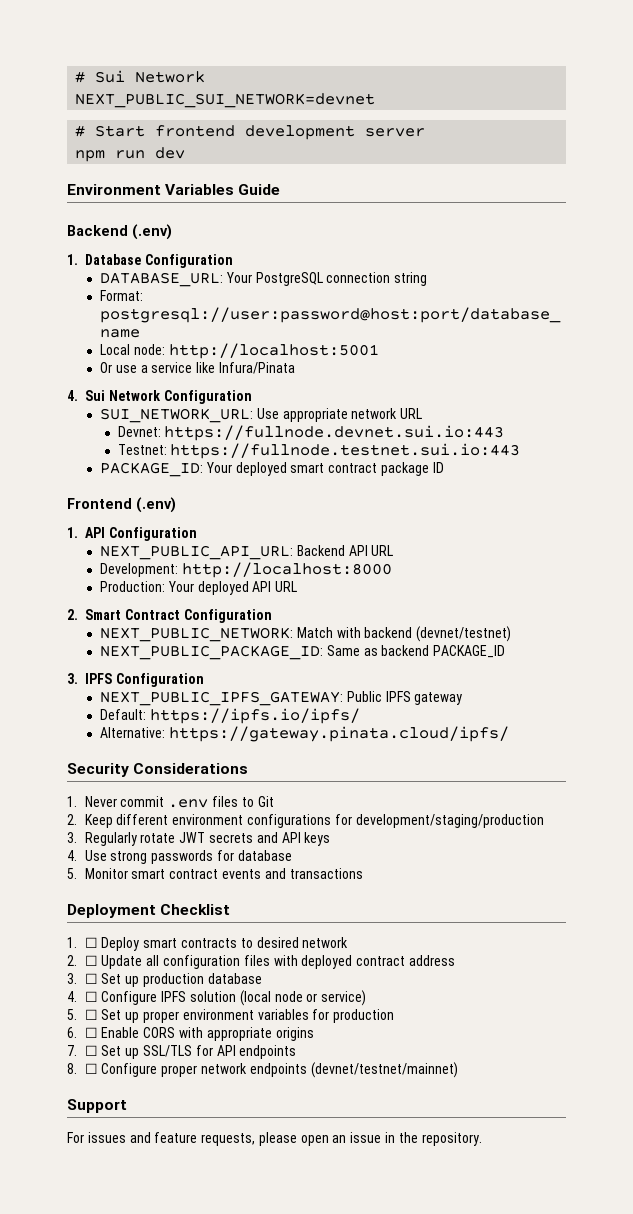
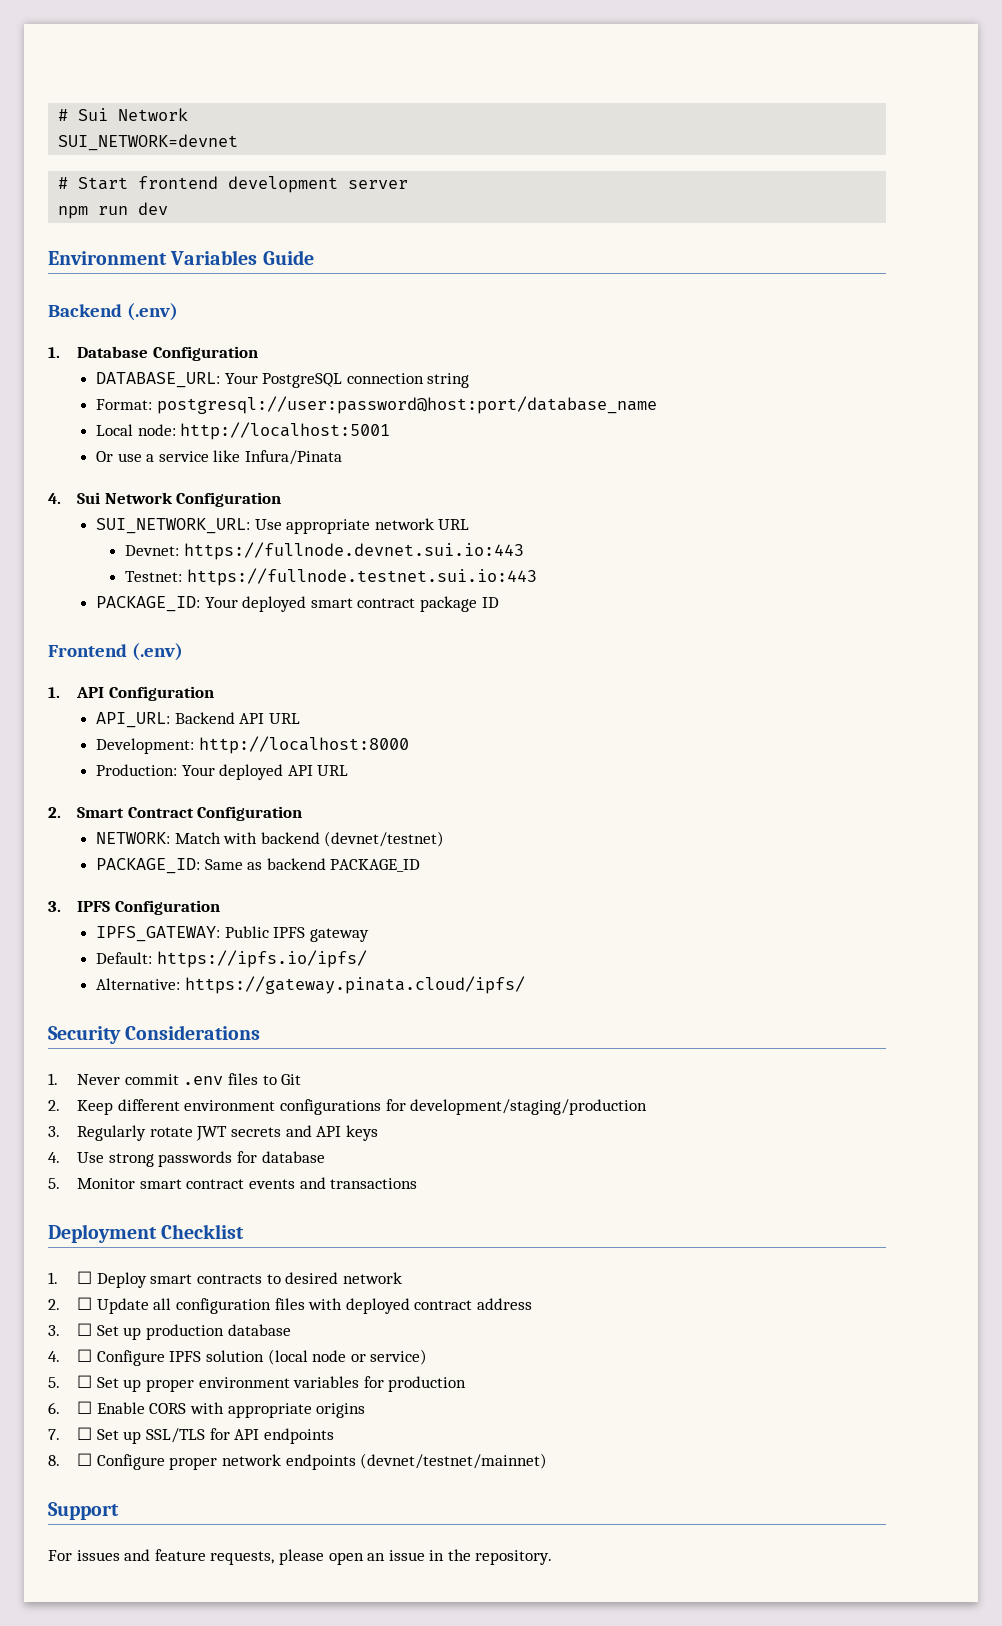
[75,93,376,108] NEXT_PUBLIC_SUI_NETWORK=devnet -> [58,134,239,151] SUI_NETWORK=devnet
[100,545,294,560] NEXT_PUBLIC_API_URL: -> [95,712,170,728] API_URL:
[100,627,294,642] NEXT_PUBLIC_NETWORK: -> [95,832,170,844] NETWORK:
[100,645,324,660] NEXT_PUBLIC_PACKAGE_ID: -> [95,858,200,874] PACKAGE_ID:
[100,691,344,706] NEXT_PUBLIC_IPFS_GATEWAY: -> [95,926,220,942] IPFS_GATEWAY:

